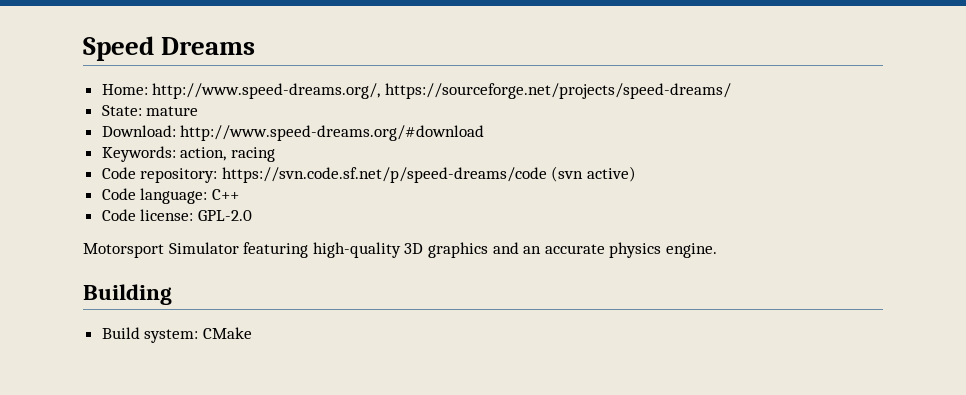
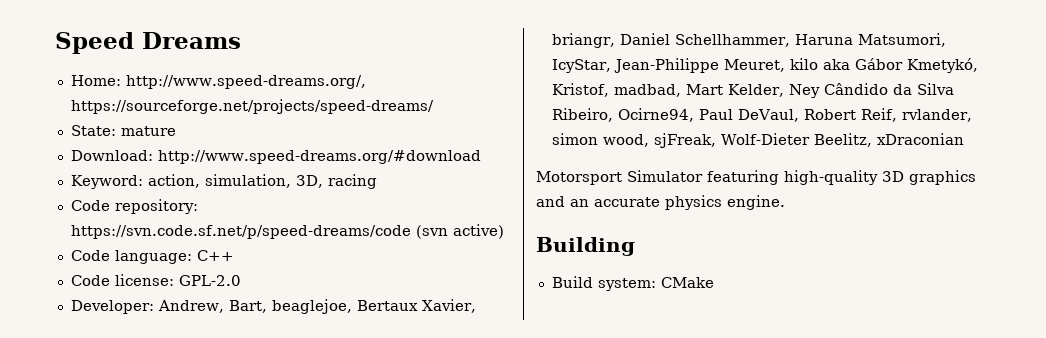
[101,146,227,162] Keywords: action, -> [70,174,323,189] Keyword: action, simulation, 3D,
(252, 215) none -> [70,299,476,314] [551,33,946,48] [551,58,978,73] [551,83,954,98] [551,108,972,122] [551,133,964,148] // Developer: Andrew, Bart, beaglejoe, Bertaux Xavier, briangr, Daniel Schellhammer, Haruna Matsumori, IcyStar, Jean-Philippe Meuret, kilo aka Gábor Kmetykó, Kristof, madbad, Mart Kelder, Ney Cândido da Silva Ribeiro, Ocirne94, Paul DeVaul, Robert Reif, rvlander, simon wood, sjFreak, Wolf-Dieter Beelitz, xDraconian

